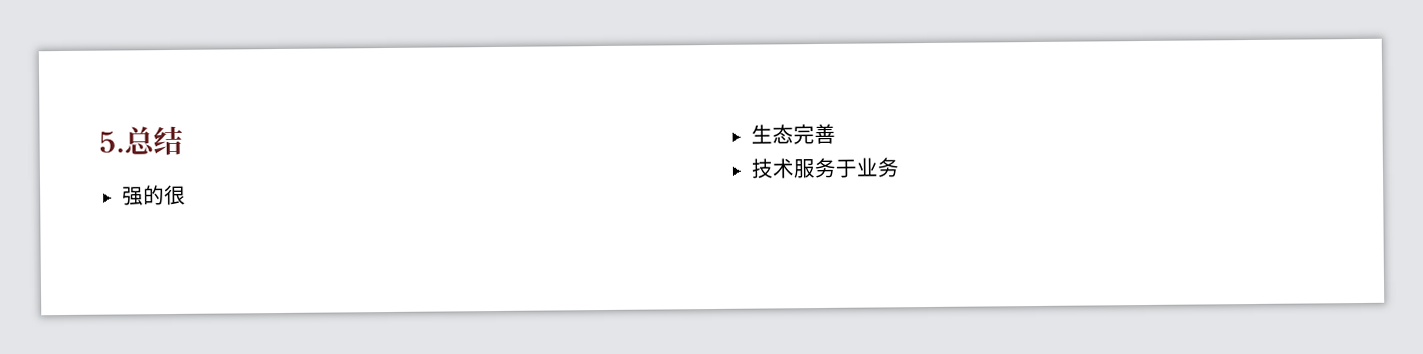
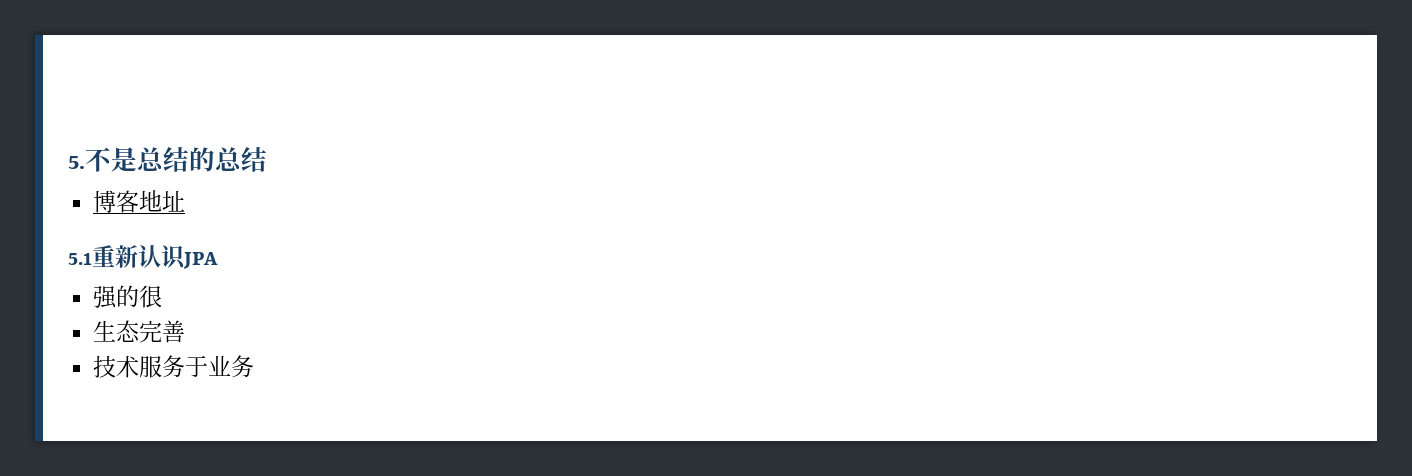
[124,125,183,156] 总结 -> [85,147,267,172] [93,190,186,213] [68,245,218,270] 不是总结的总结 // 博客地址 // 5.1重新认识JPA

